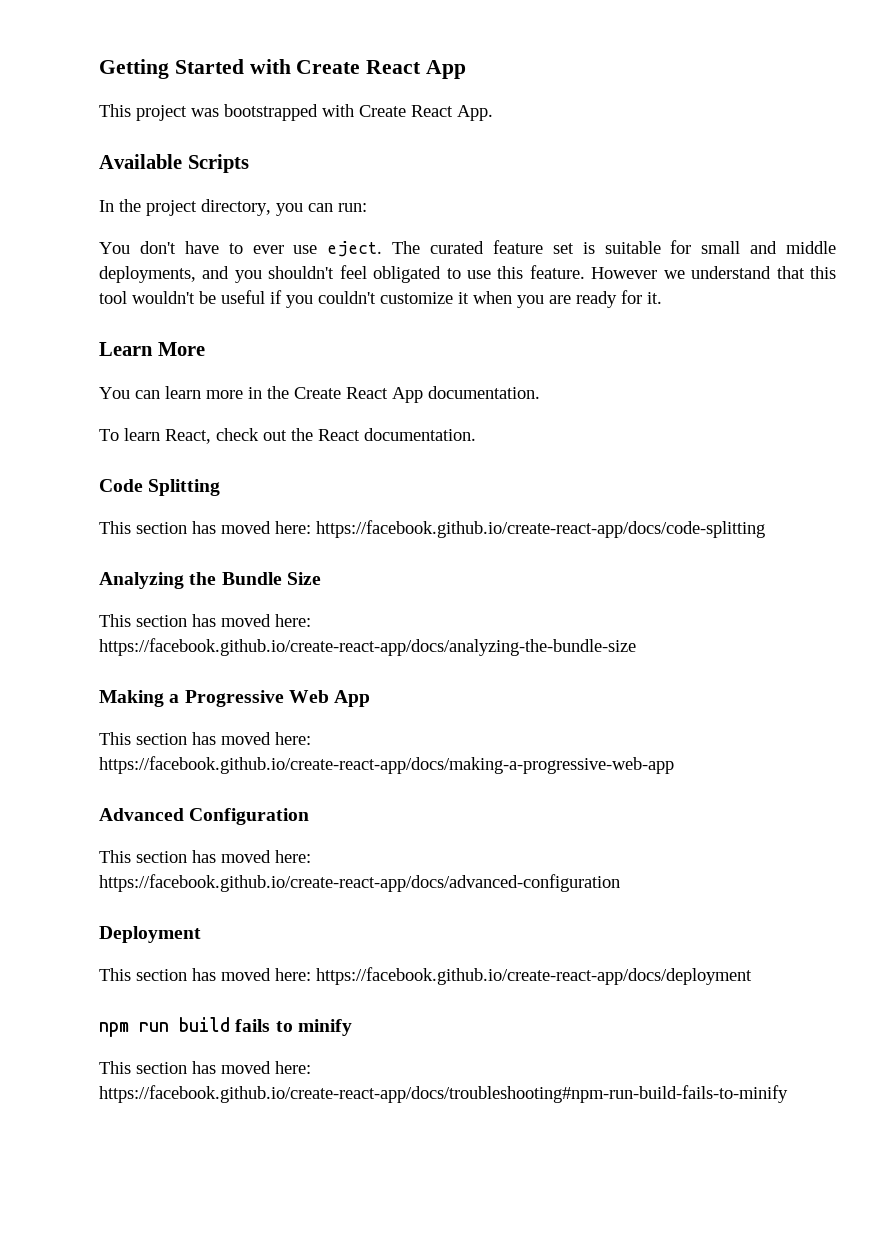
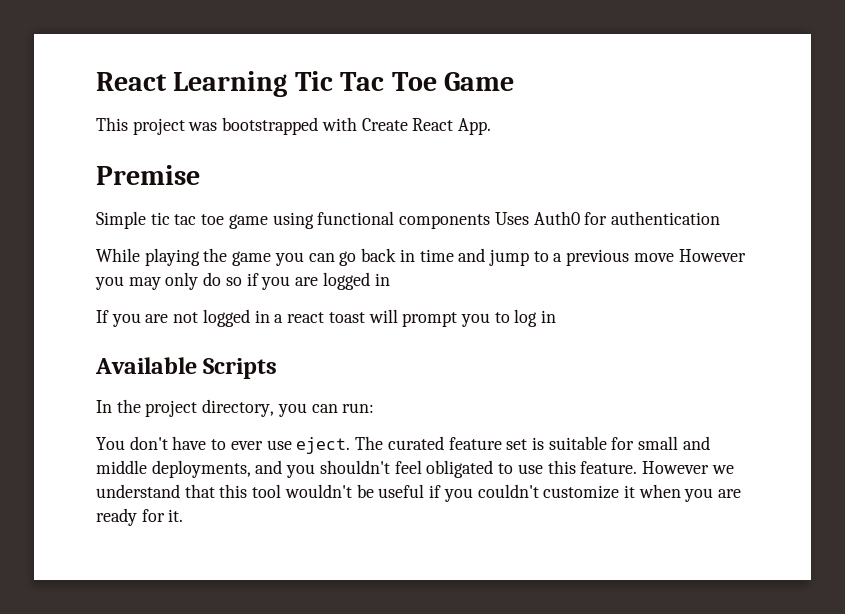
[99,59,467,79] Getting Started with Create React App -> [96,71,515,97] React Learning Tic Tac Toe Game
(493, 113) none -> [96,165,200,185] [96,211,720,229] [96,248,746,266] [95,272,390,290] [96,309,557,327] // Premise // Simple tic tac toe game using functional components Uses Auth0 for authentication // While playing the game you can go back in time and jump to a previous move However you may only do so if you are logged in // If you are not logged in a react toast will prompt you to log in
[99,342,205,356] [99,386,540,403] [99,428,476,444] [99,479,221,496] [99,520,765,538] [99,572,321,589] [99,614,311,627] [99,638,636,656] [99,690,371,707] [99,732,311,745] [99,756,674,774] [99,808,310,825] [99,850,311,863] [99,874,620,892] [99,926,201,943] [99,967,752,985] [99,1017,352,1037] [99,1061,311,1074] [99,1085,788,1103] // Learn More // You can learn more in the Create React App documentation. // To learn React, check out the React documentation. // Code Splitting // This section has moved here: https://facebook.github.io/create-react-app/docs/code-splitting // Analyzing the Bundle Size // This section has moved here: https://facebook.github.io/create-react-app/docs/analyzing-the-bundle-size // Making a Progressive Web App // This section has moved here: https://facebook.github.io/create-react-app/docs/making-a-progressive-web-app // Advanced Configuration // This section has moved here: https://facebook.github.io/create-react-app/docs/advanced-configuration // Deployment // This section has moved here: https://facebook.github.io/create-react-app/docs/deployment // npm run build fails to minify // This section has moved here: https://facebook.github.io/create-react-app/docs/troubleshooting#npm-run-build-fails-to-minify -> (184, 515) none

